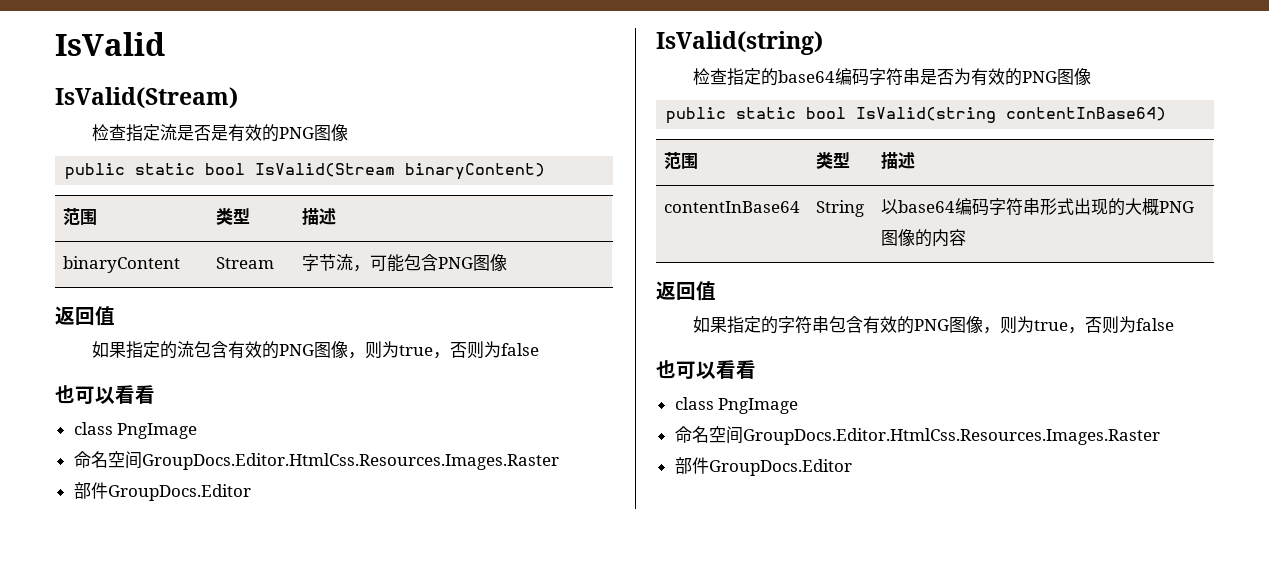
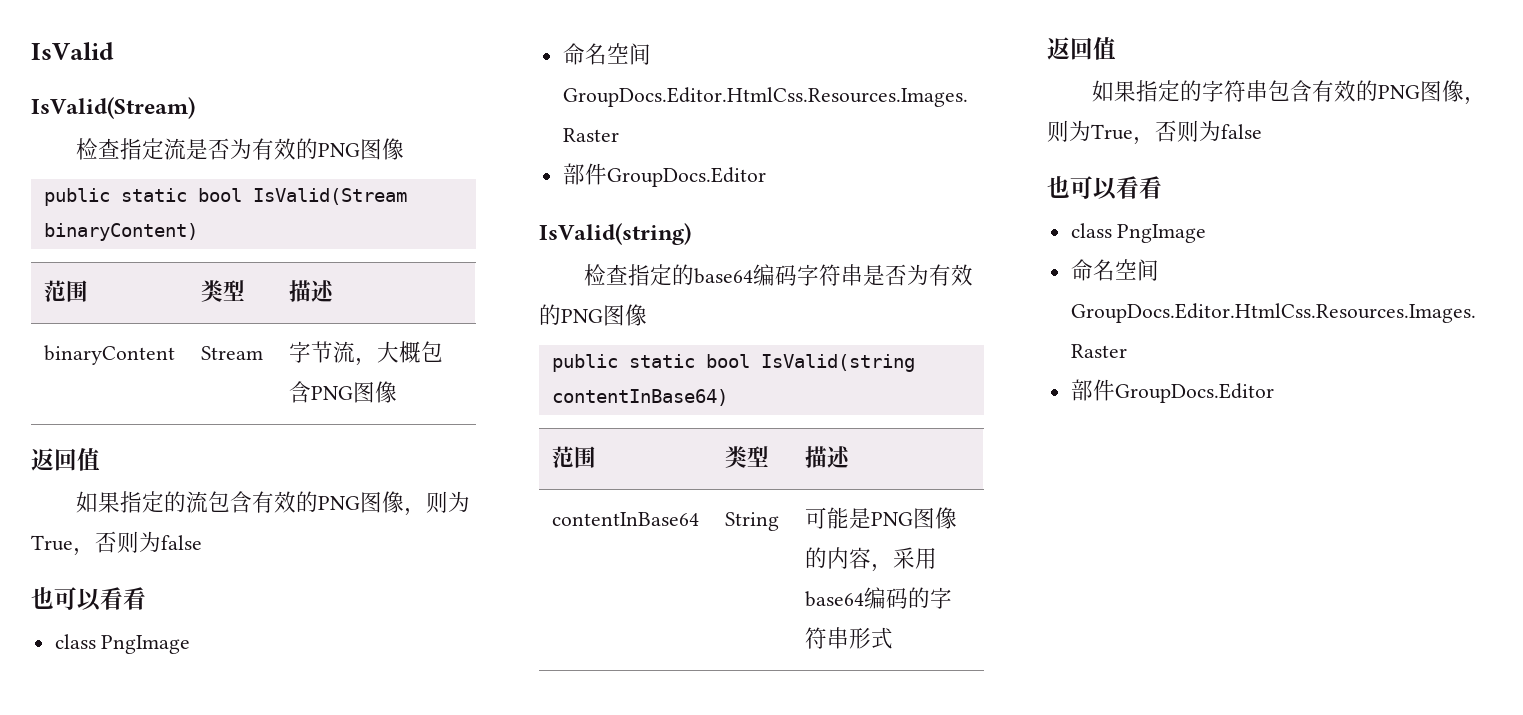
[211,125,229,141] 是 -> [230,138,253,159] 为
[369,254,404,272] 可能 -> [376,341,421,363] 大概
[399,345,434,356] true -> [31,535,73,551] True
[880,198,1194,216] [880,229,966,247] 以base64编码字符串形式出现的大概PNG图像的内容 -> [804,507,957,529] [804,547,937,572] [804,587,952,609] [804,627,893,649] 可能是PNG图像的内容，采用base64编码的字符串形式
[1034,320,1069,331] true -> [1091,124,1133,140] True

